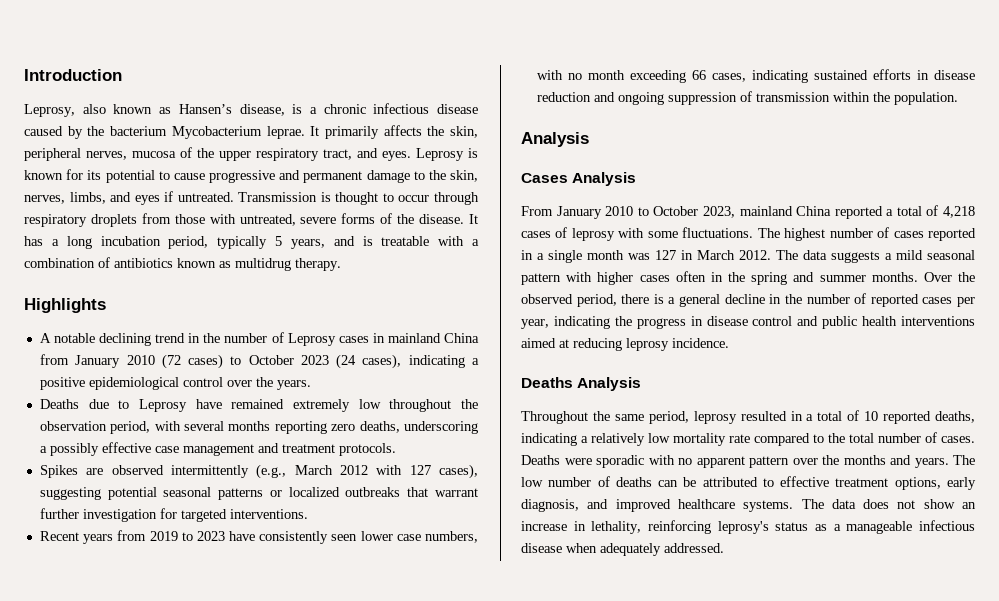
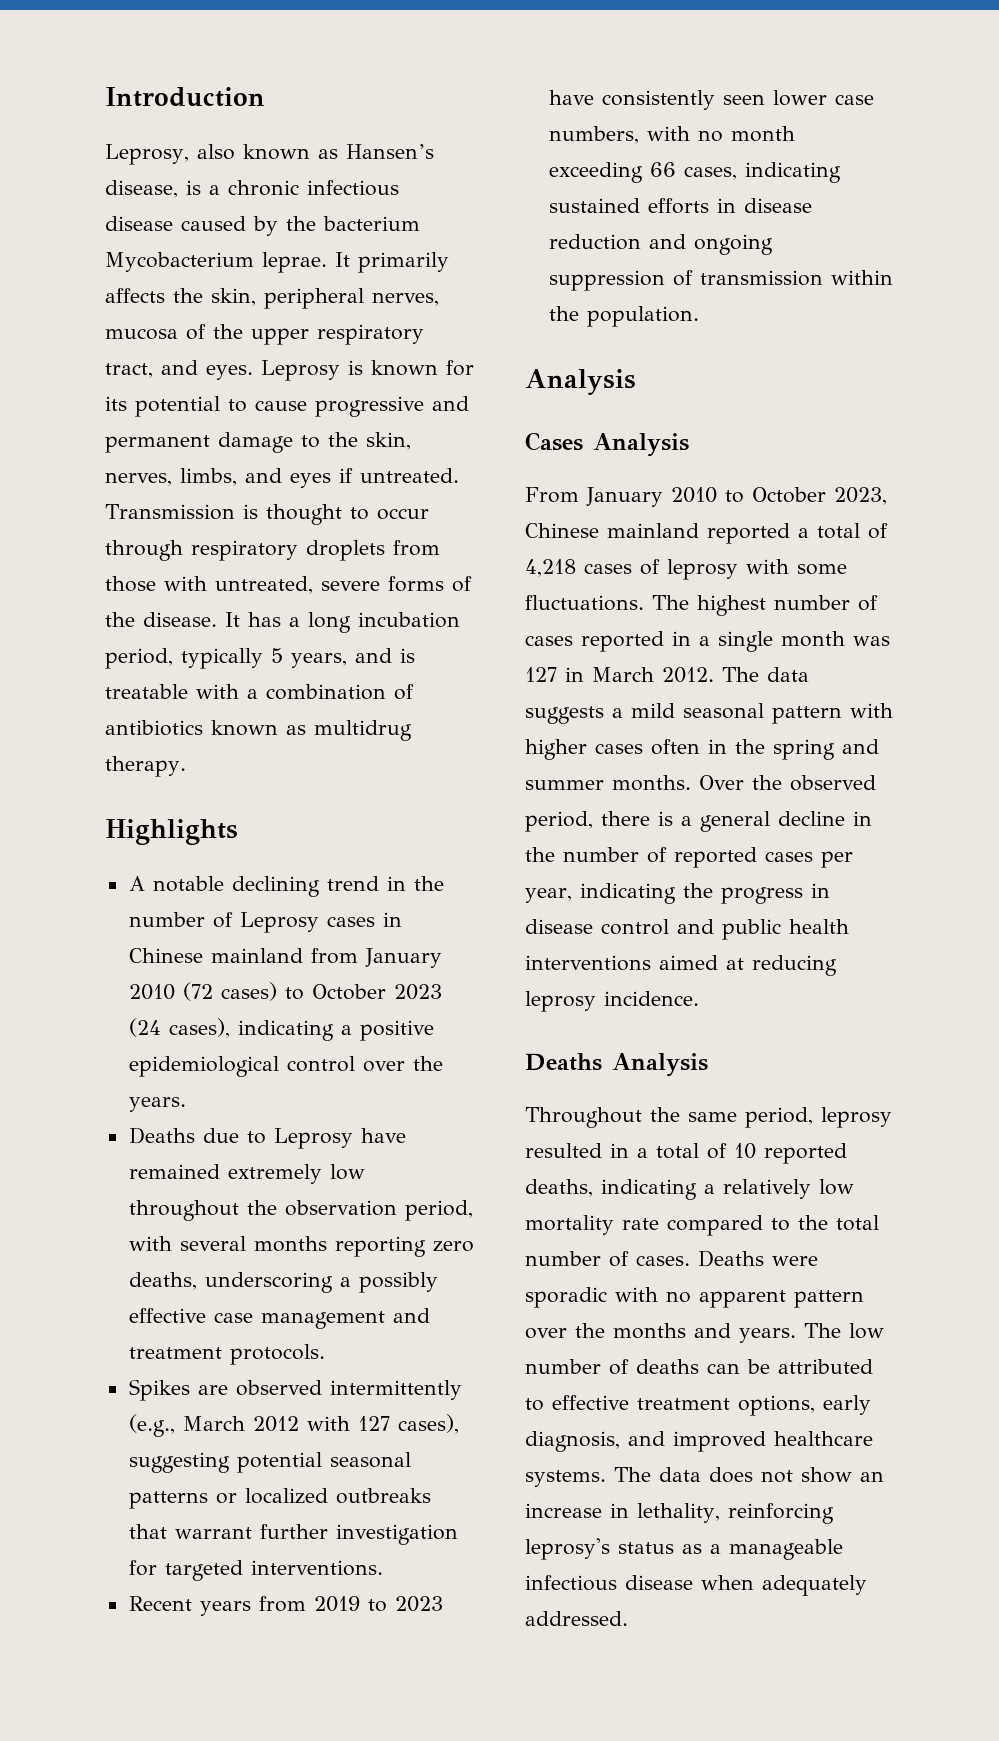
[387,333,479,343] mainland China -> [128,948,303,963] Chinese mainland
[739,206,832,216] mainland China -> [525,523,699,538] Chinese mainland

